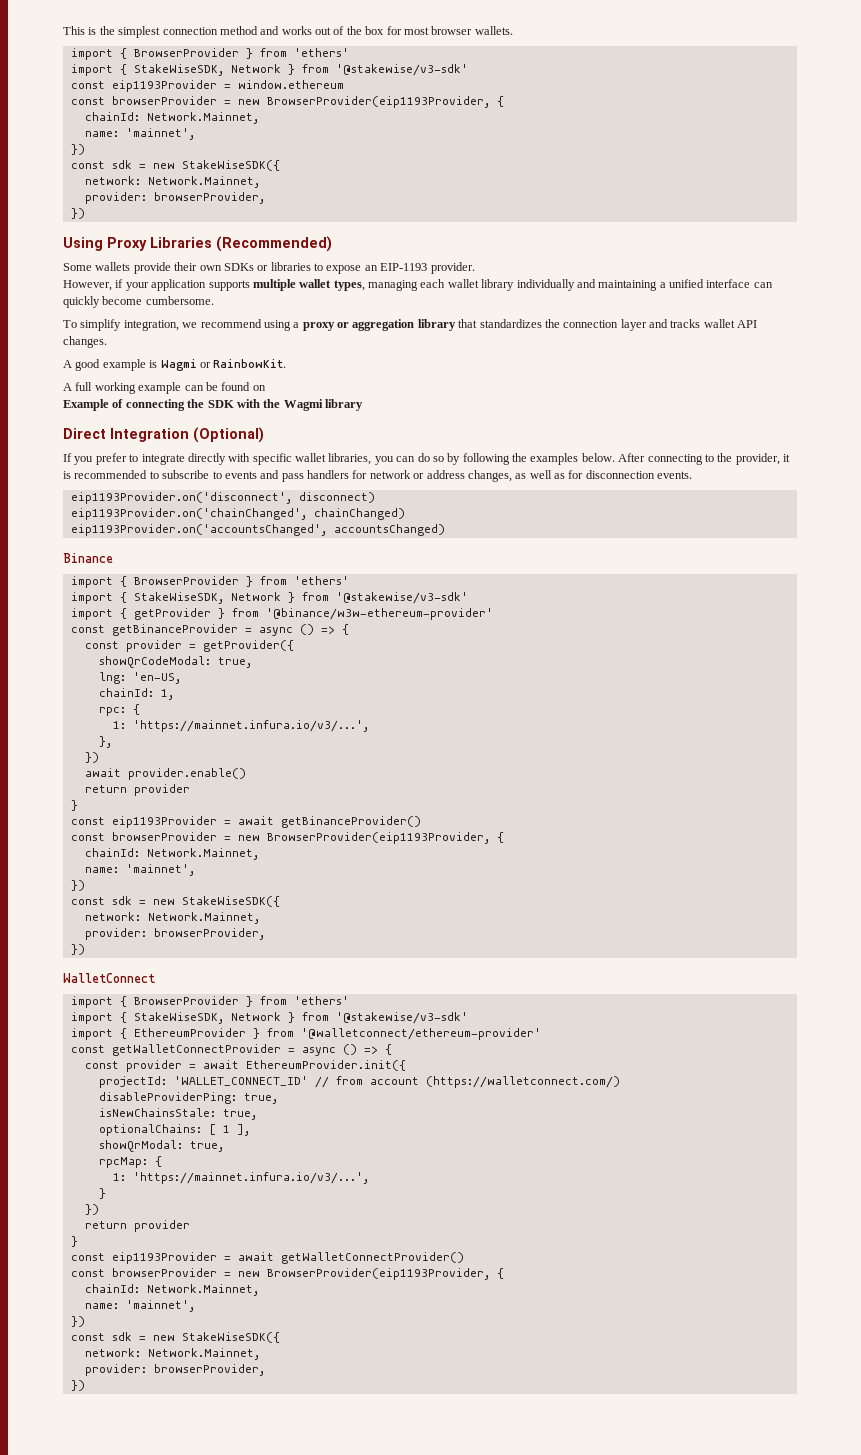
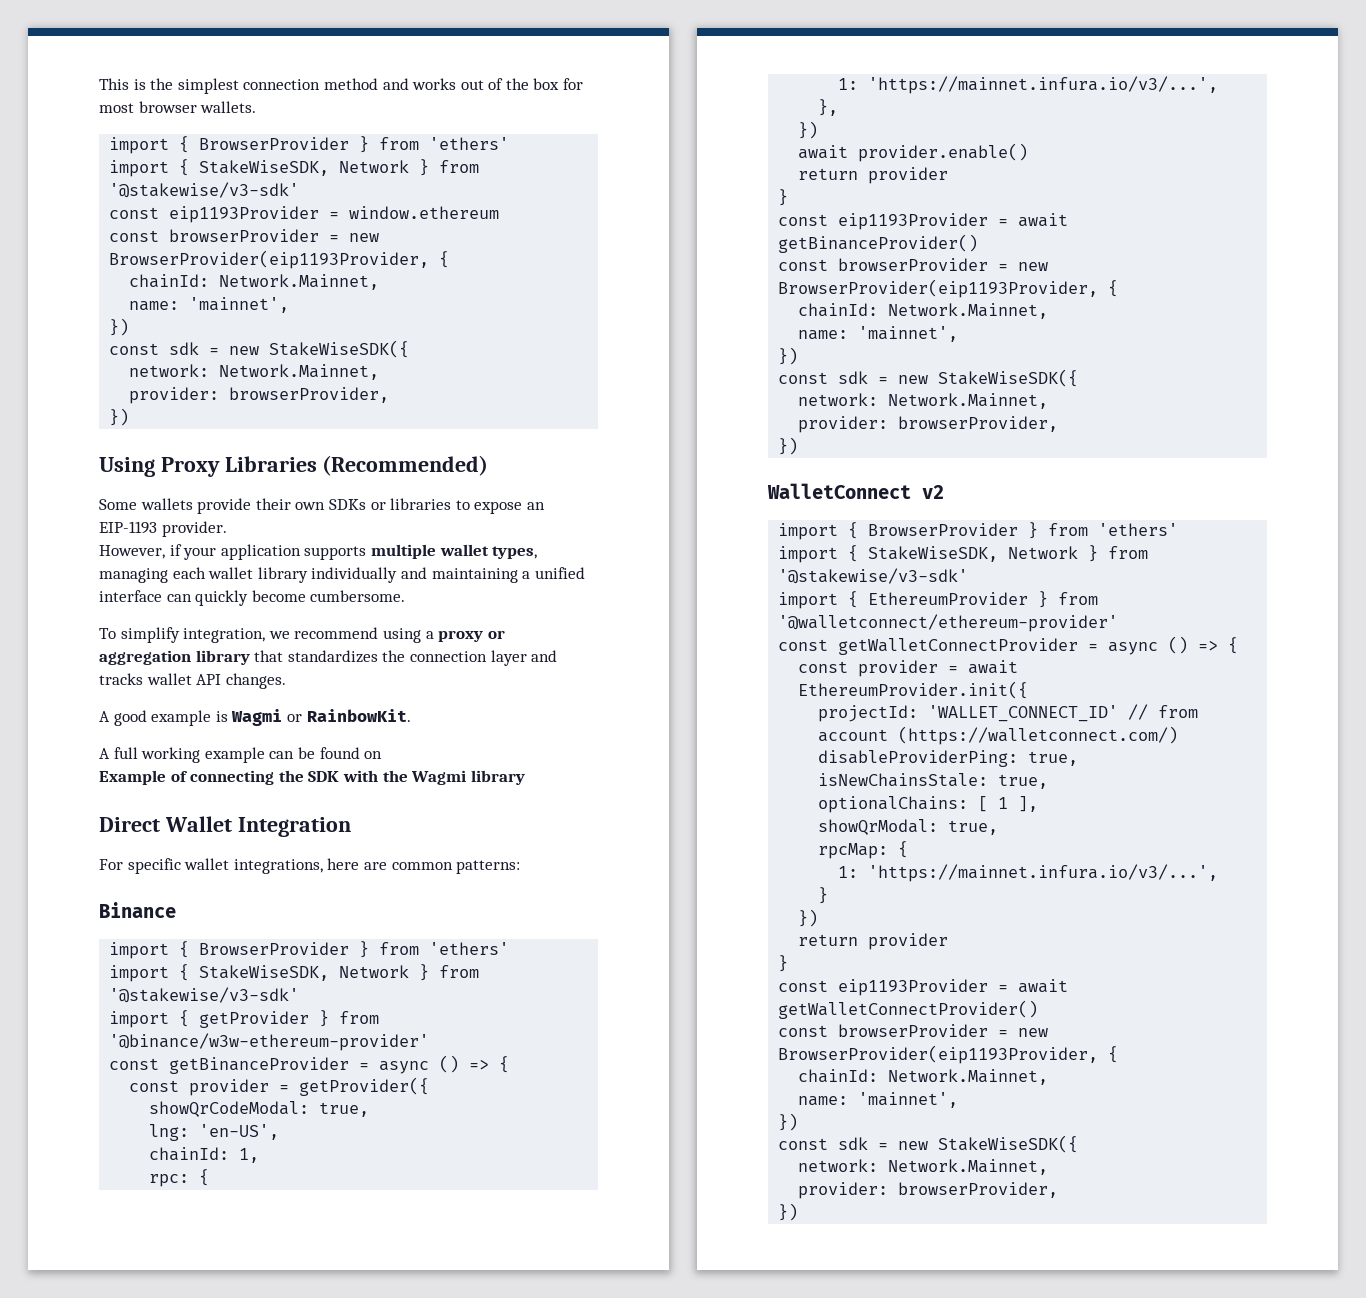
(106, 433) none -> [164,816,232,832] Wallet
[193,427,264,443] [63,453,790,465] [63,470,693,482] [70,492,375,504] [70,508,405,520] [70,524,445,536] (Optional) // If you prefer to integrate directly with specific wallet libraries, you can do so by following the examples below. After connecting to the provider, it is recommended to subscribe to events and pass handlers for network or address changes, as well as for disconnection events. // eip1193Provider.on('disconnect', disconnect) // eip1193Provider.on('chainChanged', chainChanged) // eip1193Provider.on('accountsChanged', accountsChanged) -> [99,858,521,874] // For specific wallet integrations, here are common patterns:
[132,672,181,684] 'en-US, -> [199,1124,280,1140] 'en-US',
(155, 978) none -> [922,485,944,499] v2

